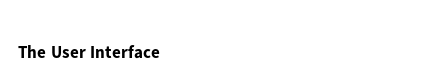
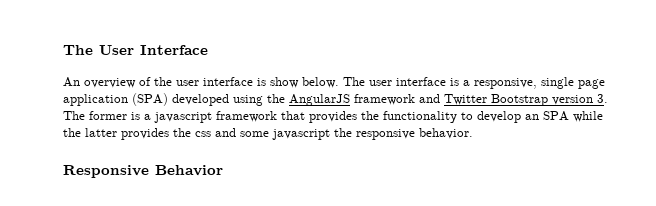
(161, 52) none -> [63,77,605,89] [63,93,608,106] [63,111,603,123] [63,128,473,140] [63,165,223,178] // An overview of the user interface is show below. The user interface is a responsive, single page application (SPA) developed using the AngularJS framework and Twitter Bootstrap version 3. The former is a javascript framework that provides the functionality to develop an SPA while the latter provides the css and some javascript the responsive behavior. // Responsive Behavior

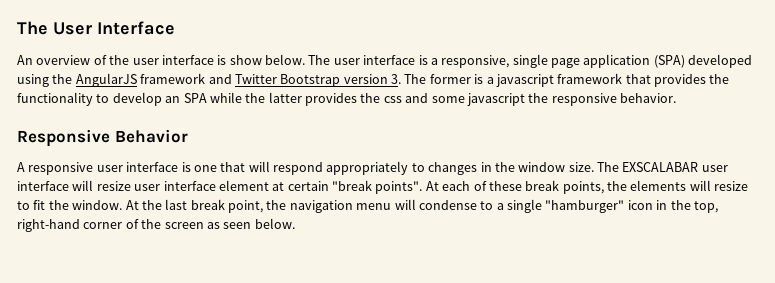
(223, 170) none -> [17,161,728,175] [17,180,749,194] [17,199,718,213] [17,218,295,232] // A responsive user interface is one that will respond appropriately to changes in the window size. The EXSCALABAR user interface will resize user interface element at certain "break points". At each of these break points, the elements will resize to fit the window. At the last break point, the navigation menu will condense to a single "hamburger" icon in the top, right-hand corner of the screen as seen below.

